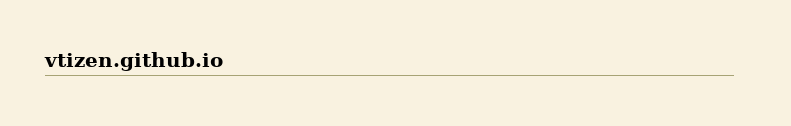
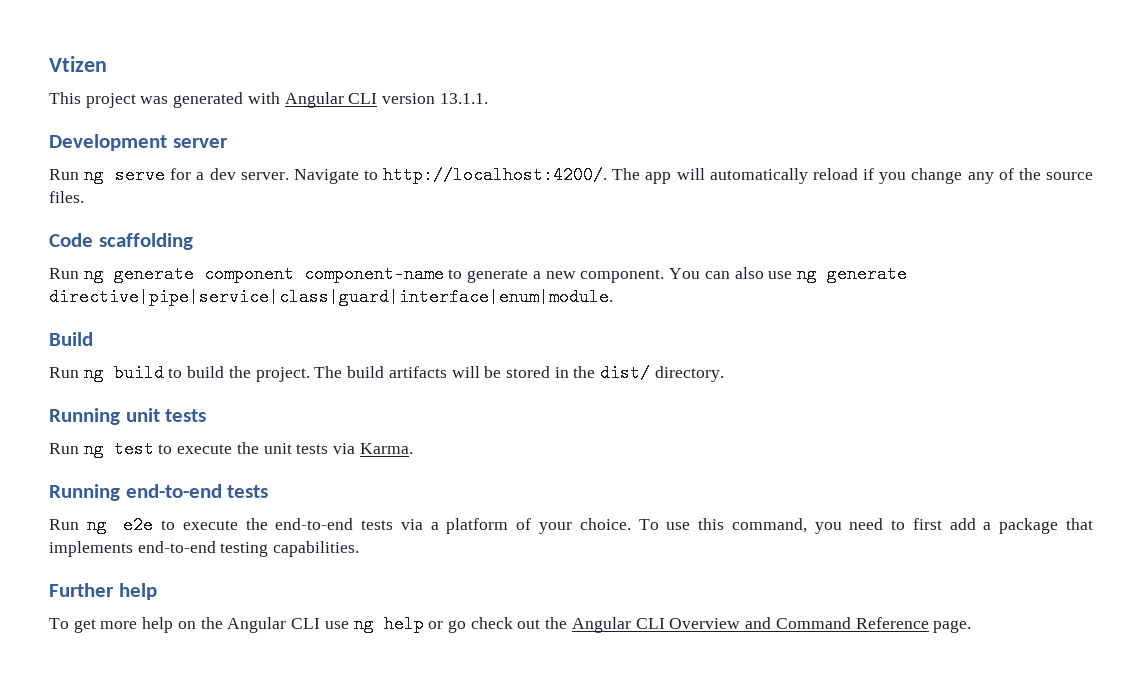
[44,52,223,71] vtizen.github.io -> [49,56,107,72] [49,92,488,108] [49,134,228,151] [49,166,1093,184] [49,191,84,203] [49,233,193,250] [49,265,907,283] [49,288,613,306] [49,332,93,346] [49,364,724,382] [49,408,207,425] [49,440,413,458] [49,484,269,501] [49,516,1094,534] [49,541,360,557] [49,583,157,600] [49,615,972,633] Vtizen // This project was generated with Angular CLI version 13.1.1. // Development server // Run ng serve for a dev server. Navigate to http://localhost:4200/. The app will automatically reload if you change any of the source files. // Code scaffolding // Run ng generate component component-name to generate a new component. You can also use ng generate directive|pipe|service|class|guard|interface|enum|module. // Build // Run ng build to build the project. The build artifacts will be stored in the dist/ directory. // Running unit tests // Run ng test to execute the unit tests via Karma. // Running end-to-end tests // Run ng e2e to execute the end-to-end tests via a platform of your choice. To use this command, you need to first add a package that implements end-to-end testing capabilities. // Further help // To get more help on the Angular CLI use ng help or go check out the Angular CLI Overview and Command Reference page.

